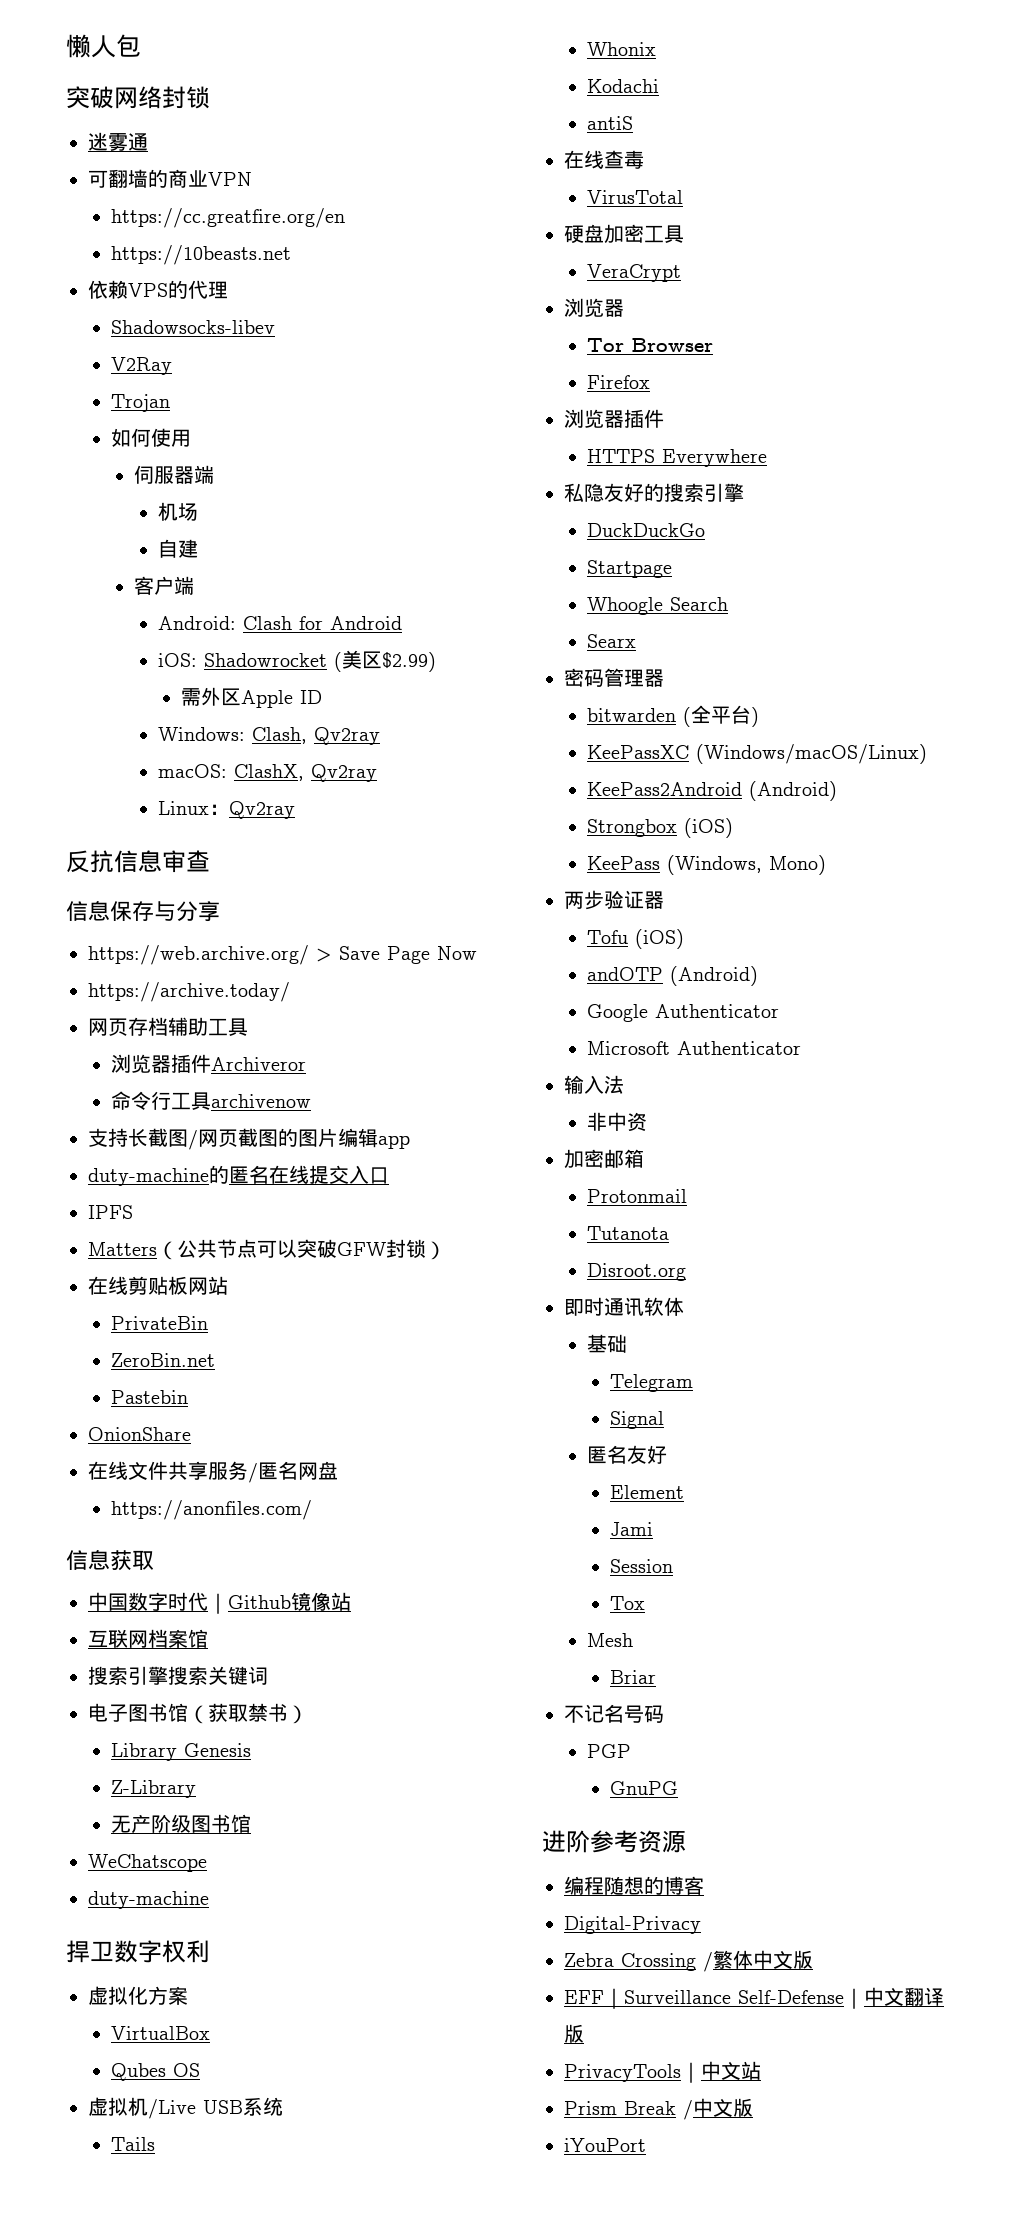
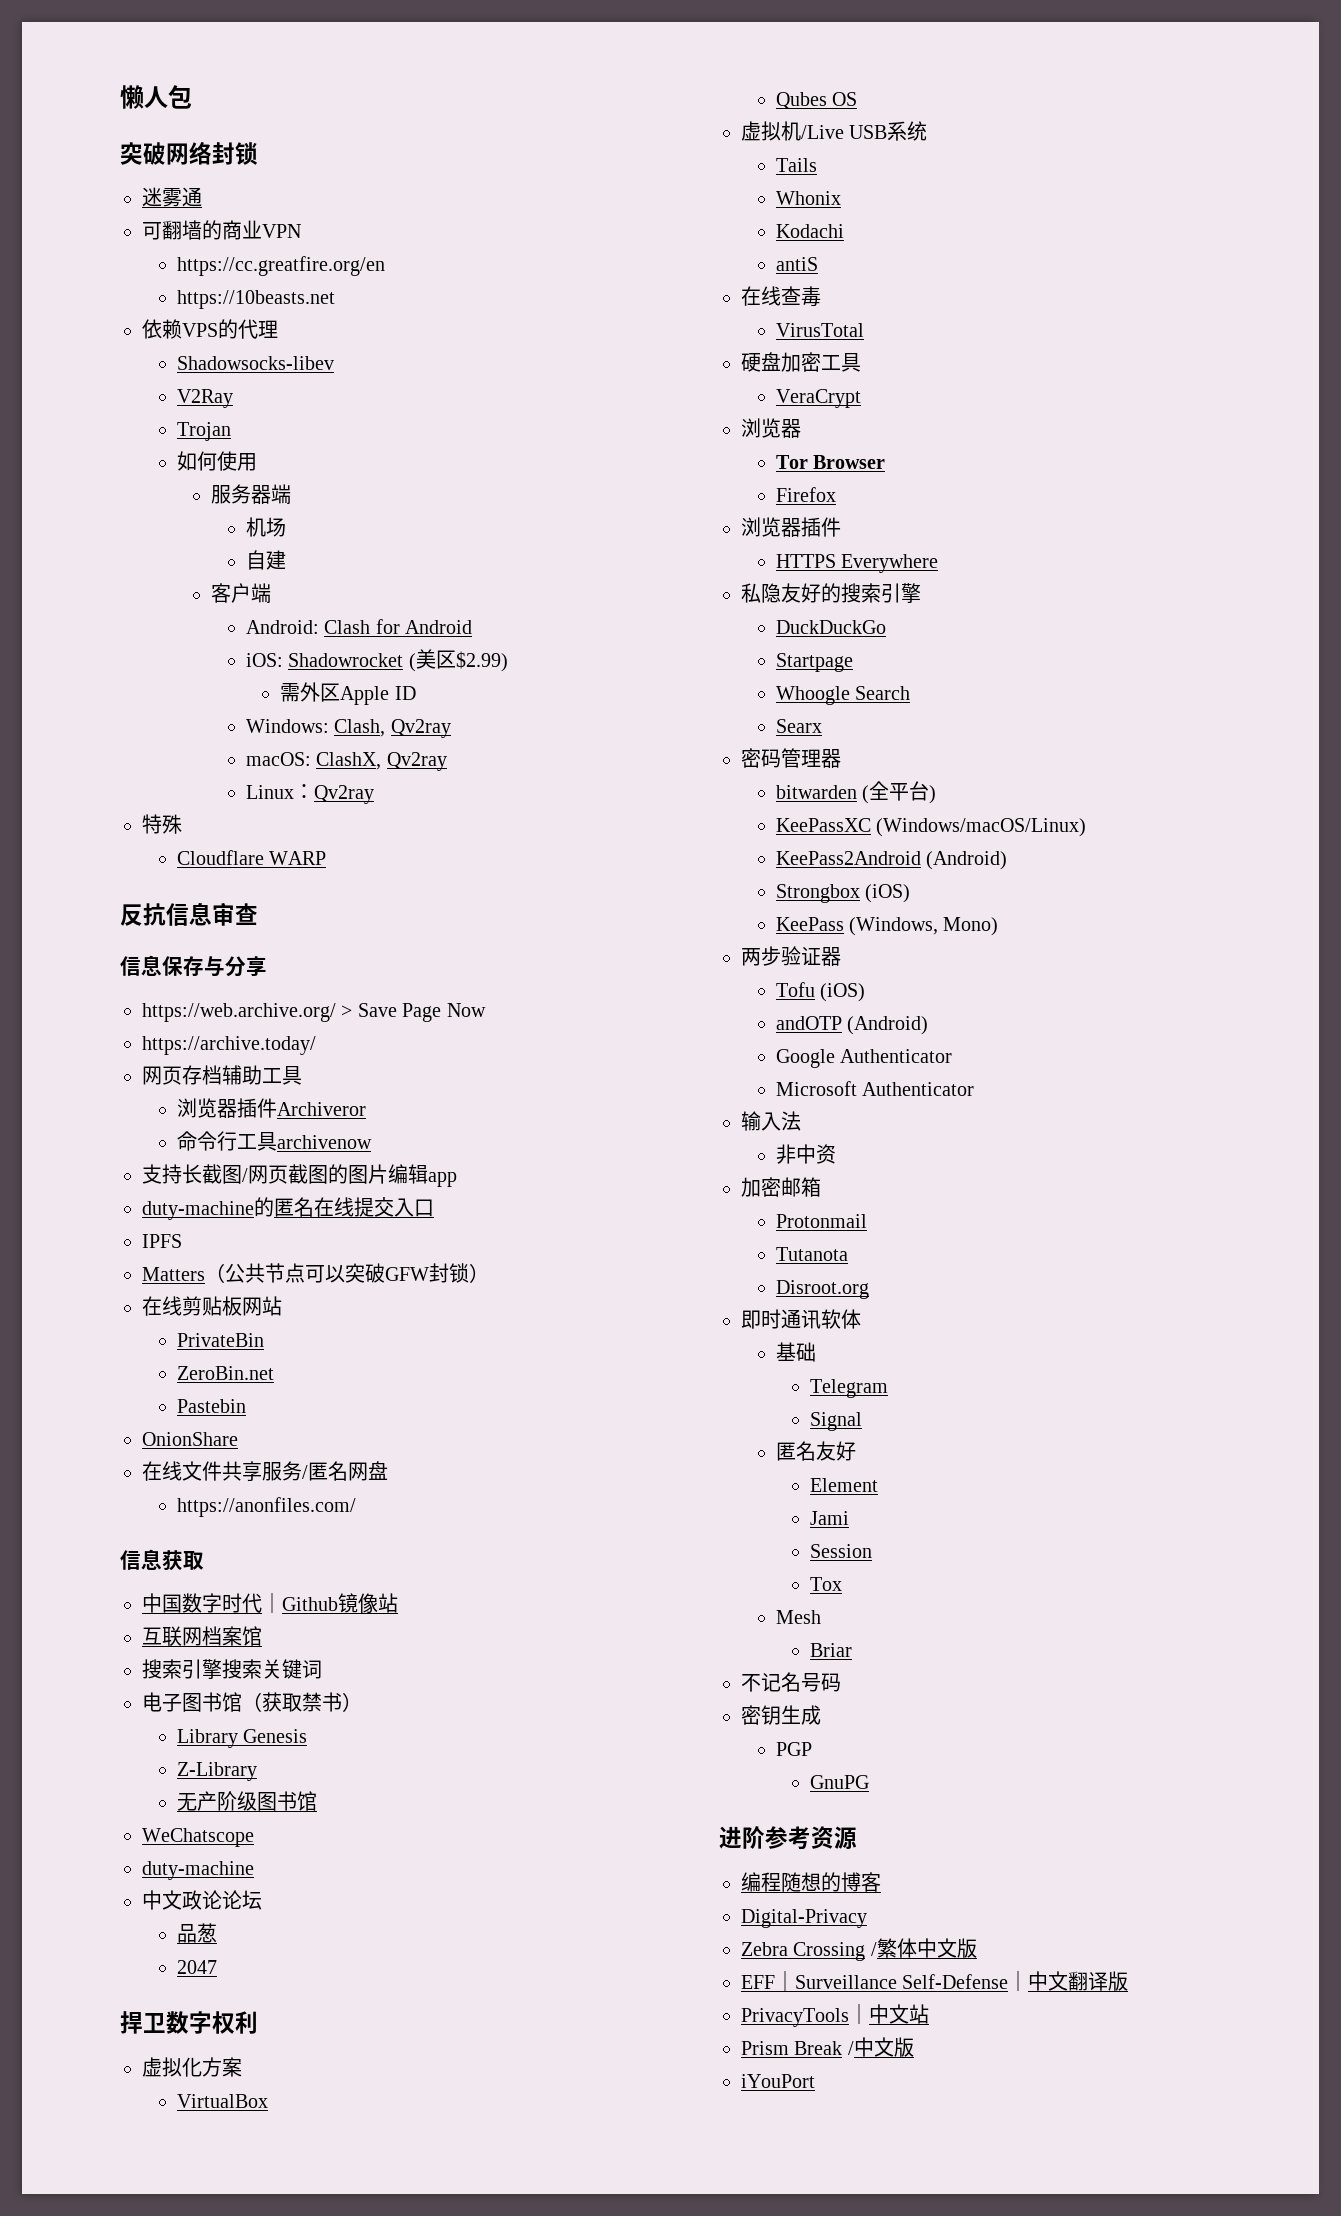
[134,465,175,484] 伺服 -> [211,484,252,504] 服务
(295, 810) none -> [142,814,182,834] [176,850,326,865] // 特殊 // Cloudflare WARP
(209, 1900) none -> [142,1890,262,1910] [176,1923,217,1943] [176,1960,217,1974] // 中文政论论坛 // 品葱 // 2047
(664, 1714) none -> [741,1705,821,1725] // 密钥生成

